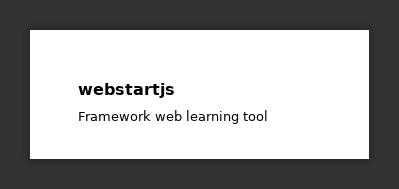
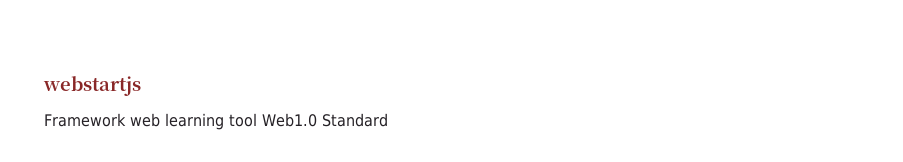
(268, 115) none -> [261,113,388,127] Web1.0 Standard

